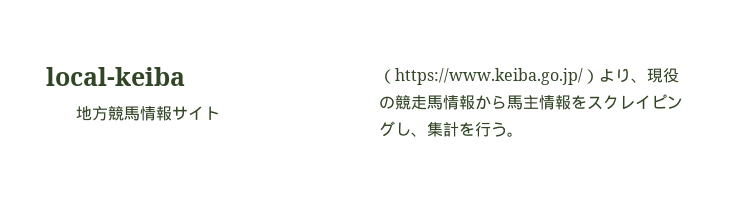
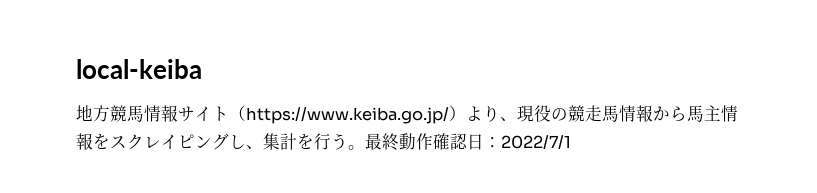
(523, 134) none -> [365,133,571,151] 最終動作確認日：2022/7/1

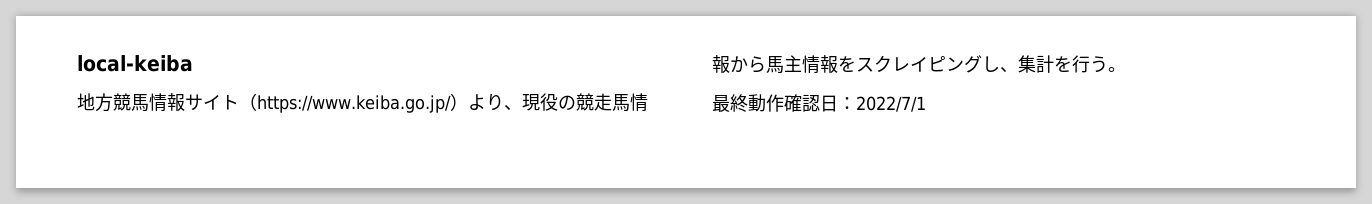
(365, 147) none -> (1126, 69) //

